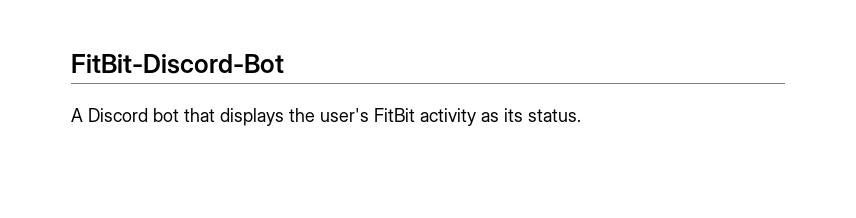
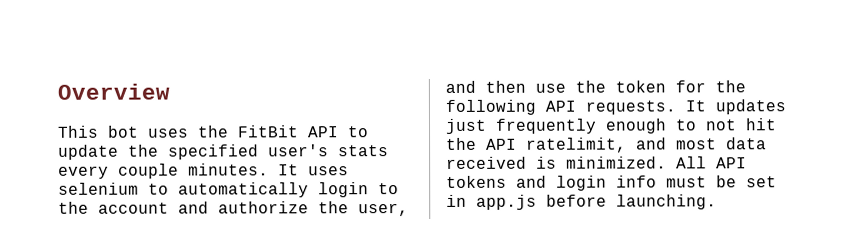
[71,54,284,74] [71,108,581,126] FitBit-Discord-Bot // A Discord bot that displays the user's FitBit activity as its status. -> [57,83,170,100] [58,125,369,138] [58,144,389,160] [58,163,349,179] [58,182,399,198] [58,201,409,217] [445,80,746,93] [445,99,786,115] [445,118,777,134] [446,137,767,153] [446,156,747,169] [446,175,777,191] [446,194,717,210] Overview // This bot uses the FitBit API to update the specified user's stats every couple minutes. It uses selenium to automatically login to the account and authorize the user, and then use the token for the following API requests. It updates just frequently enough to not hit the API ratelimit, and most data received is minimized. All API tokens and login info must be set in app.js before launching.

